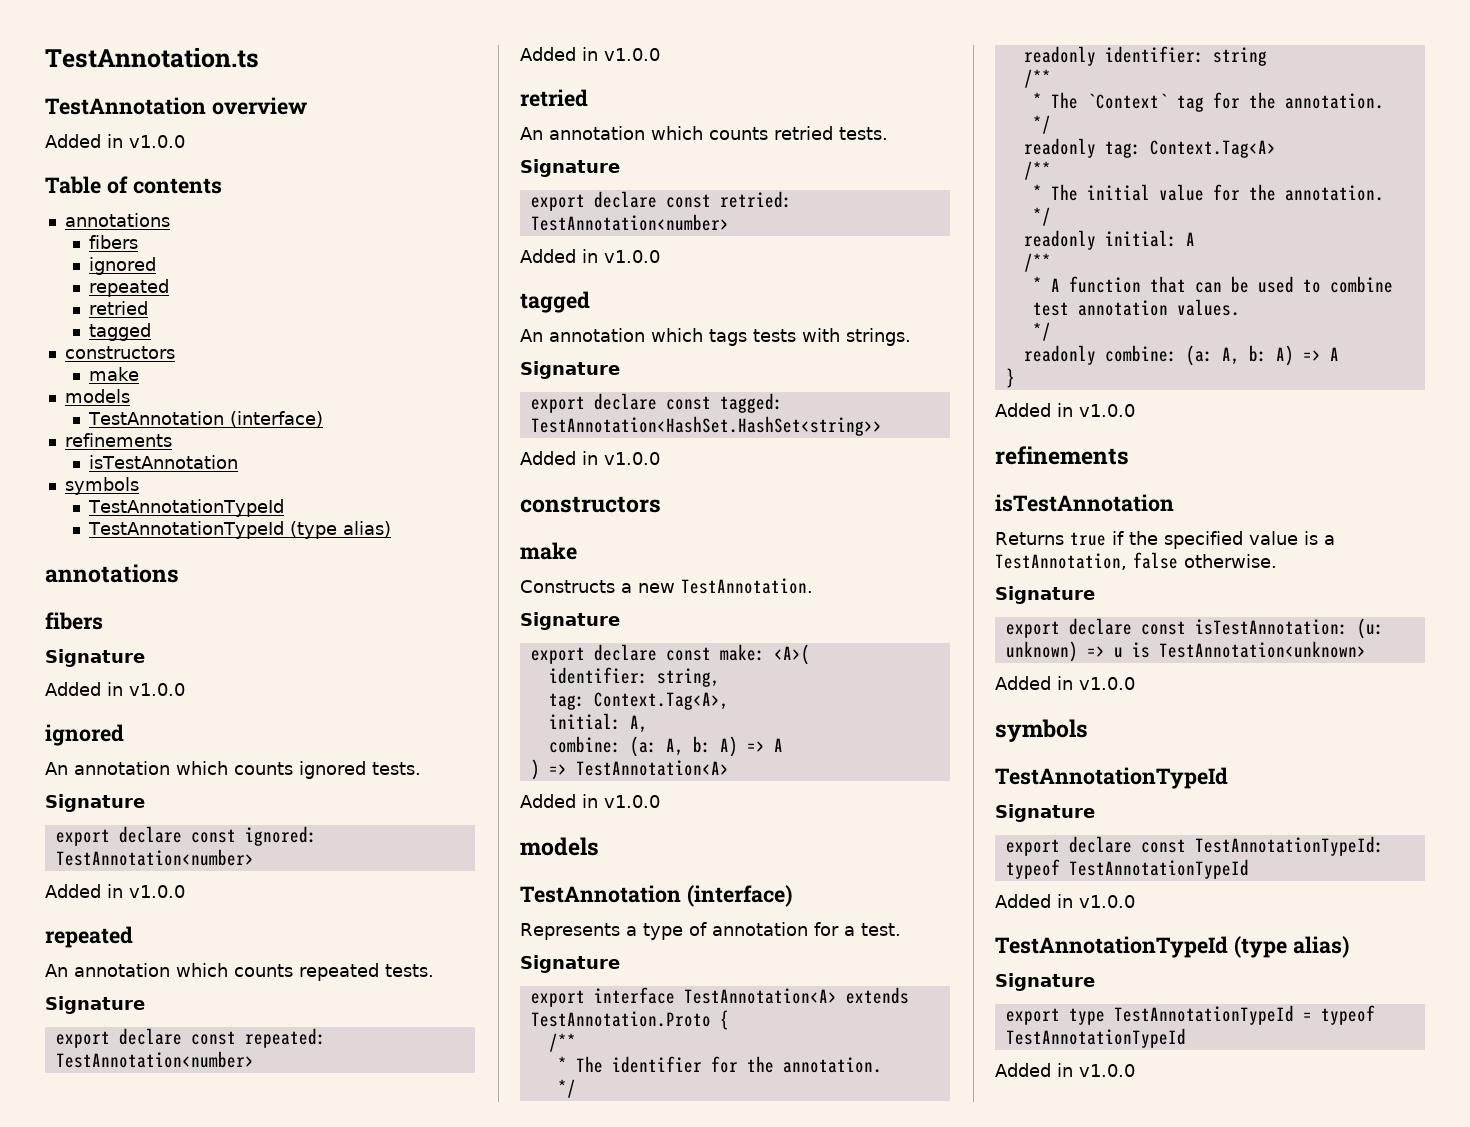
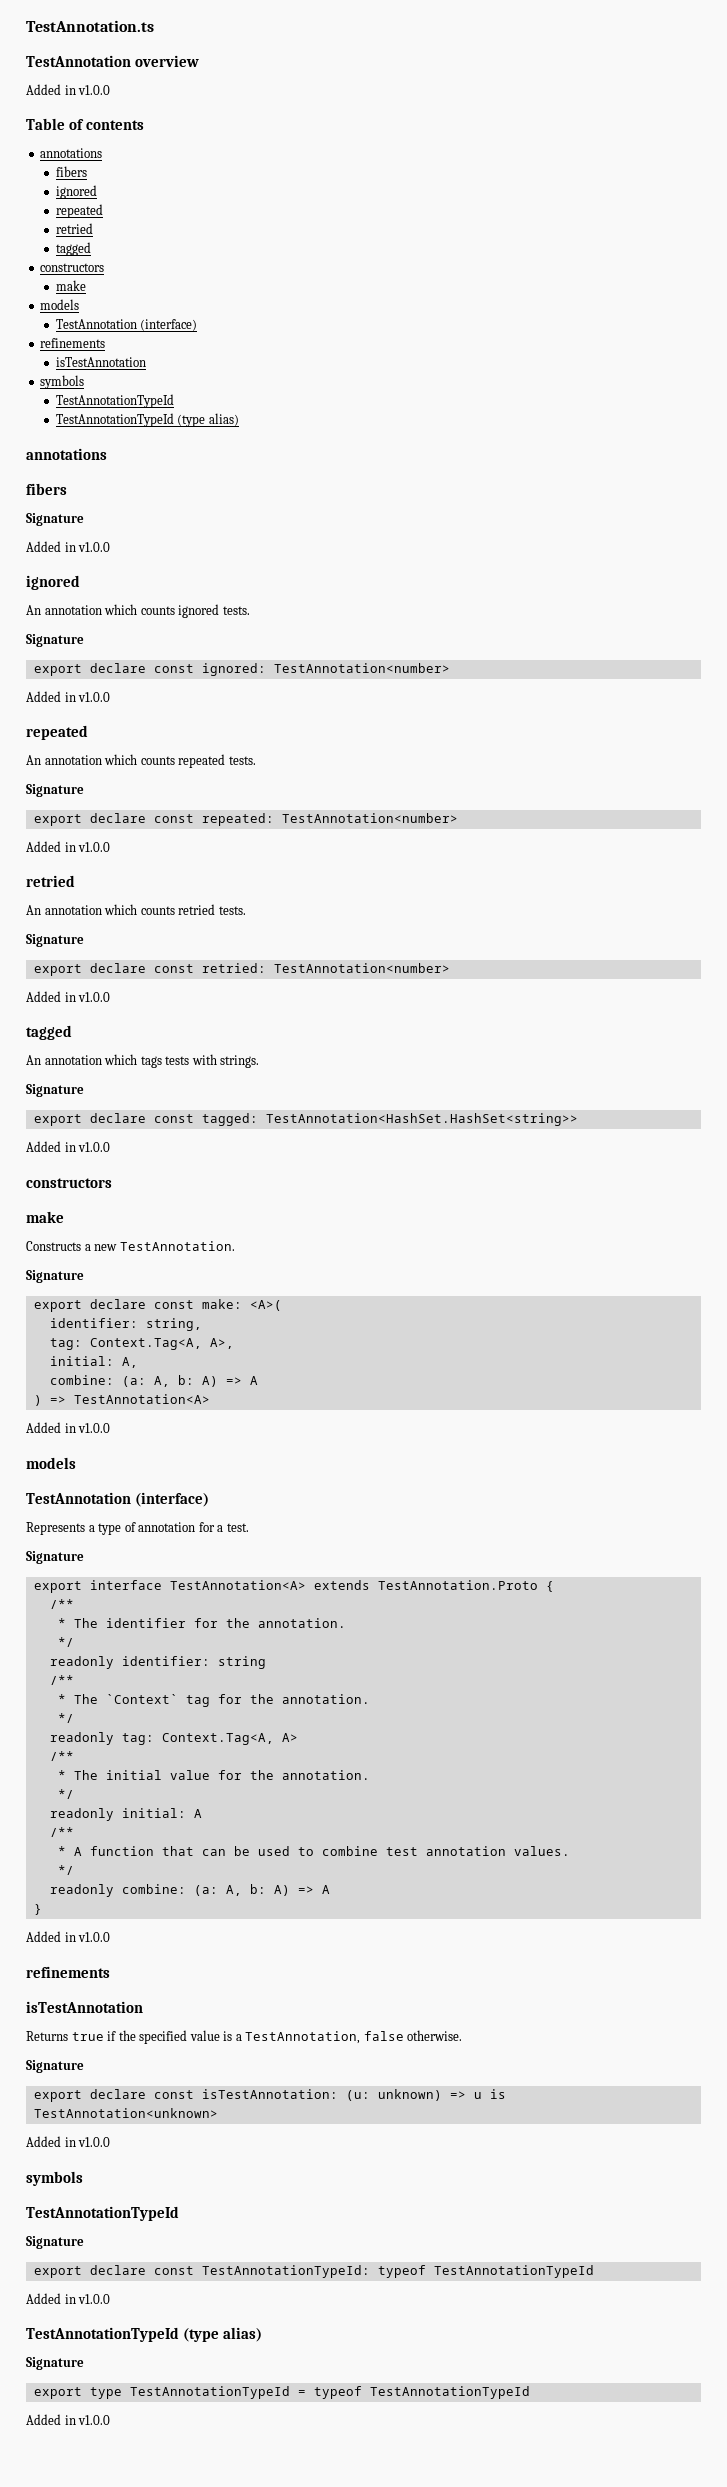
[593,692,729,710] Context.Tag<A>, -> [89,1338,234,1350] Context.Tag<A, A>,
[1149,140,1276,158] Context.Tag<A> -> [161,1733,298,1745] Context.Tag<A, A>

